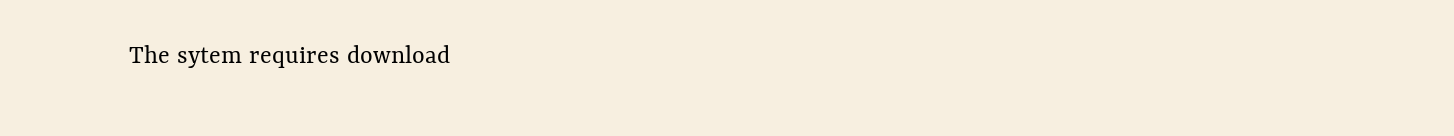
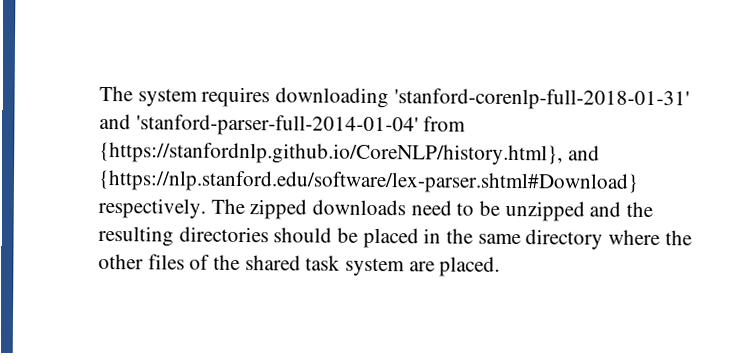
[129,45,451,68] The sytem requires download -> [99,85,690,111] [99,113,467,137] [99,141,600,166] [98,169,639,194] [98,197,654,222] [98,225,692,250] [98,253,501,277] The system requires downloading 'stanford-corenlp-full-2018-01-31' and 'stanford-parser-full-2014-01-04' from {https://stanfordnlp.github.io/CoreNLP/history.html}, and {https://nlp.stanford.edu/software/lex-parser.shtml#Download} respectively. The zipped downloads need to be unzipped and the resulting directories should be placed in the same directory where the other files of the shared task system are placed.

